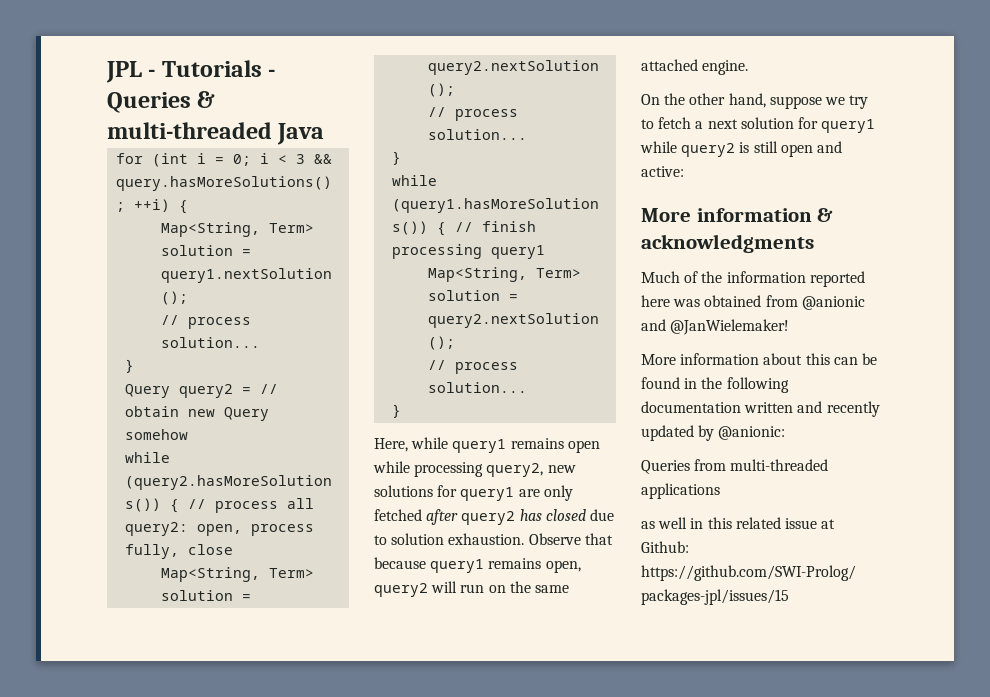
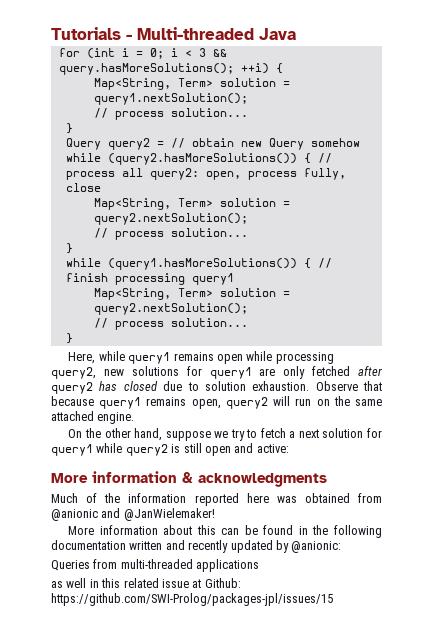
[106,60,276,83] [107,91,216,113] [107,122,272,139] JPL - Tutorials - Queries & multi-threaded -> [51,27,254,40] Tutorials - Multi-threaded

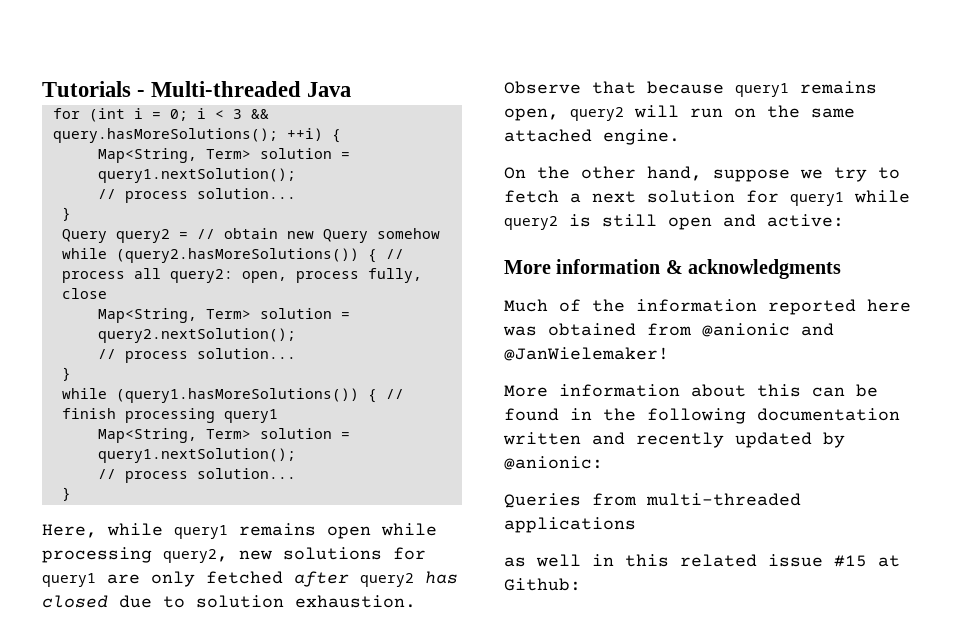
[93,303,248,315] query2.nextSolution(); -> [97,448,296,463] query1.nextSolution();
(189, 583) none -> [834,555,867,567] #15
[51,593,333,606] https://github.com/SWI-Prolog/packages-jpl/issues/15 -> (581, 584) none

